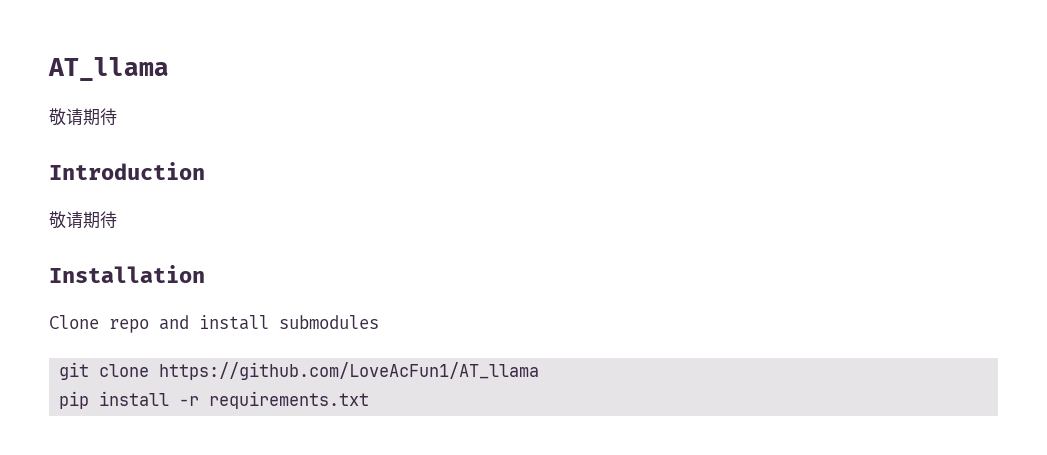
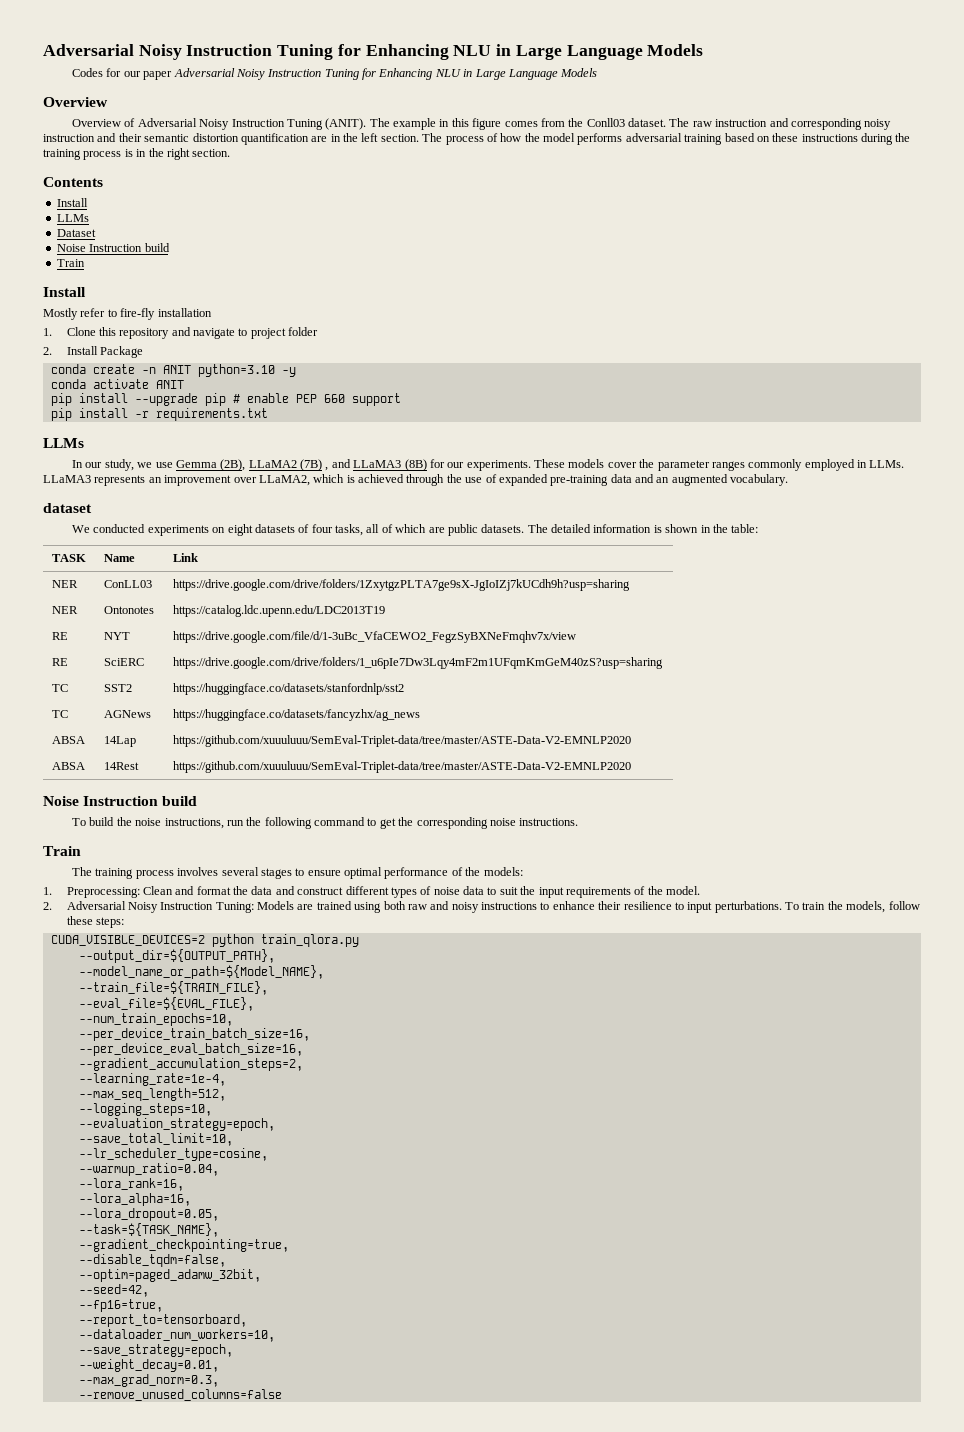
[48,57,169,81] [49,108,117,126] [49,162,205,180] [49,211,117,229] [49,265,205,283] [49,315,379,333] [59,362,540,380] [59,391,370,409] AT_llama // 敬请期待 // Introduction // 敬请期待 // Installation // Clone repo and install submodules // git clone https://github.com/LoveAcFun1/AT_llama // pip install -r requirements.txt -> [43,44,704,60] [72,68,598,80] [43,97,108,107] [72,118,892,130] [43,133,911,145] [43,148,231,160] [43,177,103,187] [56,198,88,207] [56,214,89,222] [56,229,96,237] [56,243,170,252] [56,259,85,267] [43,287,86,297] [43,308,212,320] [43,327,319,339] [43,346,143,358] [50,364,296,377] [50,379,184,389] [50,393,401,406] [50,408,268,421] [43,438,84,448] [72,459,905,471] [43,474,789,486] [43,503,92,513] [72,524,759,536] [51,554,86,562] [103,554,135,562] [172,553,198,562] [51,580,78,588] [103,580,152,588] [172,579,630,591] [51,606,78,614] [103,606,154,614] [172,605,385,617] [51,632,68,640] [103,632,130,640] [172,631,576,643] [51,658,68,666] [103,658,144,666] [172,657,663,669] [51,684,68,692] [103,684,132,692] [172,683,404,695] [51,710,68,718] [103,710,151,718] [172,709,420,721] [51,736,85,744] [103,736,136,747] [172,735,631,747] [51,762,85,770] [103,762,139,770] [172,761,631,773] [43,796,198,806] [72,817,579,829] [43,846,81,856] [72,867,523,879] [43,886,701,898] [43,901,920,913] [66,916,124,928] [50,934,359,947] [78,949,275,963] [78,965,324,979] [78,981,268,995] [78,997,254,1011] [78,1013,233,1026] [78,1028,310,1041] [78,1043,303,1056] [78,1058,303,1071] [78,1073,226,1086] [78,1088,226,1101] [78,1103,212,1116] [78,1118,275,1131] [78,1133,233,1146] [78,1148,268,1161] [78,1163,219,1176] [78,1178,184,1191] [78,1193,191,1206] [78,1208,219,1221] [78,1223,219,1237] [78,1239,289,1252] [78,1254,226,1267] [78,1269,261,1282] [78,1284,149,1297] [78,1299,163,1312] [78,1314,247,1327] [78,1329,275,1342] [78,1344,233,1357] [78,1359,219,1372] [78,1374,219,1387] [78,1389,282,1401] Adversarial Noisy Instruction Tuning for Enhancing NLU in Large Language Models // Codes for our paper Adversarial Noisy Instruction Tuning for Enhancing NLU in Large Language Models // Overview // Overview of Adversarial Noisy Instruction Tuning (ANIT). The example in this figure comes from the Conll03 dataset. The raw instruction and corresponding noisy instruction and their semantic distortion quantification are in the left section. The process of how the model performs adversarial training based on these instructions during the training process is in the right section. // Contents // Install // LLMs // Dataset // Noise Instruction build // Train // Install // Mostly refer to fire-fly installation // 1. Clone this repository and navigate to project folder // 2. Install Package // conda create -n ANIT python=3.10 -y // conda activate ANIT // pip install --upgrade pip # enable PEP 660 support // pip install -r requirements.txt // LLMs // In our study, we use Gemma (2B), LLaMA2 (7B) , and LLaMA3 (8B) for our experiments. These models cover the parameter ranges commonly employed in LLMs. LLaMA3 represents an improvement over LLaMA2, which is achieved through the use of expanded pre-training data and an augmented vocabulary. // dataset // We conducted experiments on eight datasets of four tasks, all of which are public datasets. The detailed information is shown in the table: // TASK | Name | Link // NER | ConLL03 | https://drive.google.com/drive/folders/1ZxytgzPLTA7ge9sX-JgIoIZj7kUCdh9h?usp=sharing // NER | Ontonotes | https://catalog.ldc.upenn.edu/LDC2013T19 // RE | NYT | https://drive.google.com/file/d/1-3uBc_VfaCEWO2_FegzSyBXNeFmqhv7x/view // RE | SciERC | https://drive.google.com/drive/folders/1_u6pIe7Dw3Lqy4mF2m1UFqmKmGeM40zS?usp=sharing // TC | SST2 | https://huggingface.co/datasets/stanfordnlp/sst2 // TC | AGNews | https://huggingface.co/datasets/fancyzhx/ag_news // ABSA | 14Lap | https://github.com/xuuuluuu/SemEval-Triplet-data/tree/master/ASTE-Data-V2-EMNLP2020 // ABSA | 14Rest | https://github.com/xuuuluuu/SemEval-Triplet-data/tree/master/ASTE-Data-V2-EMNLP2020 // Noise Instruction build // To build the noise instructions, run the following command to get the corresponding noise instructions. // Train // The training process involves several stages to ensure optimal performance of the models: // 1. Preprocessing: Clean and format the data and construct different types of noise data to suit the input requirements of the model. // 2. Adversarial Noisy Instruction Tuning: Models are trained using both raw and noisy instructions to enhance their resilience to input perturbations. To train the models, follow these steps: // CUDA_VISIBLE_DEVICES=2 python train_qlora.py // --output_dir=${OUTPUT_PATH}, // --model_name_or_path=${Model_NAME}, // --train_file=${TRAIN_FILE}, // --eval_file=${EVAL_FILE}, // --num_train_epochs=10, // --per_device_train_batch_size=16, // --per_device_eval_batch_size=16, // --gradient_accumulation_steps=2, // --learning_rate=1e-4, // --max_seq_length=512, // --logging_steps=10, // --evaluation_strategy=epoch, // --save_total_limit=10, // --lr_scheduler_type=cosine, // --warmup_ratio=0.04, // --lora_rank=16, // --lora_alpha=16, // --lora_dropout=0.05, // --task=${TASK_NAME}, // --gradient_checkpointing=true, // --disable_tqdm=false, // --optim=paged_adamw_32bit, // --seed=42, // --fp16=true, // --report_to=tensorboard, // --dataloader_num_workers=10, // --save_strategy=epoch, // --weight_decay=0.01, // --max_grad_norm=0.3, // --remove_unused_columns=false

